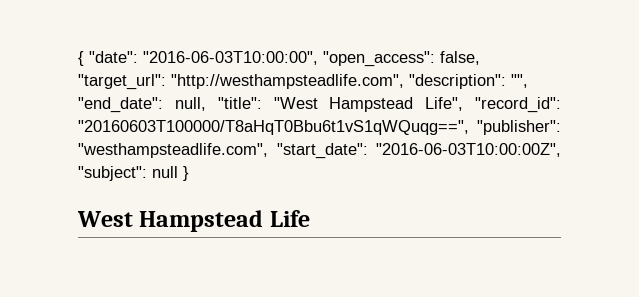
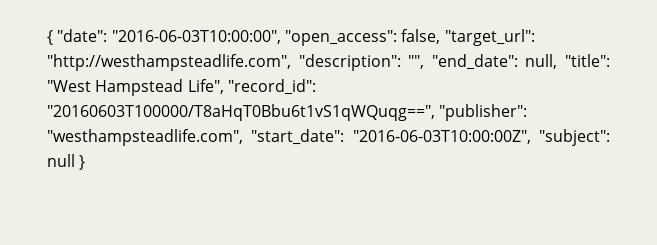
[77,210,310,232] // West Hampstead Life -> (86, 162) none

